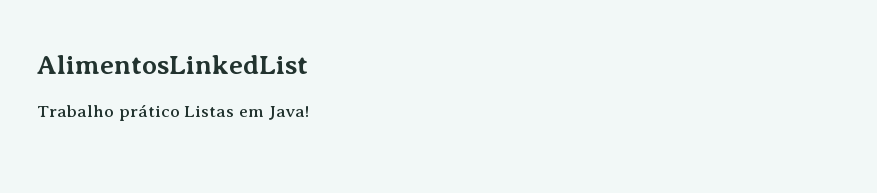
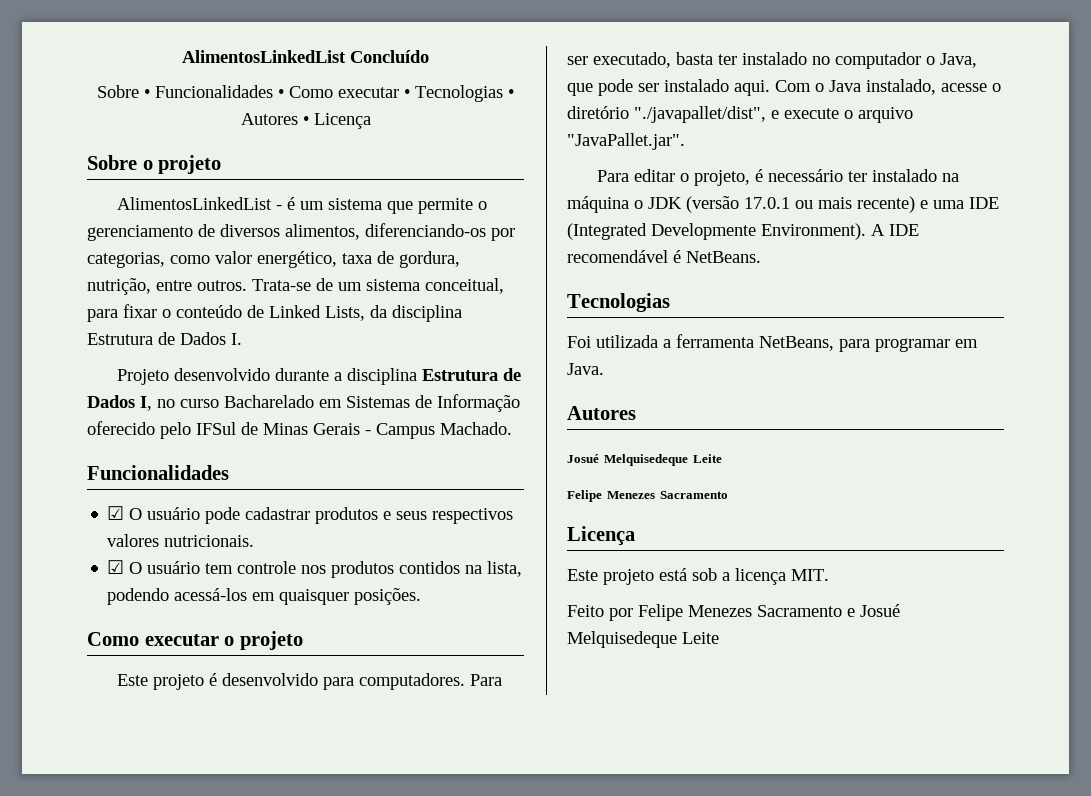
[37,55,308,74] [37,104,309,121] AlimentosLinkedList // Trabalho prático Listas em Java! -> [182,50,429,63] [97,85,514,102] [240,113,371,129] [87,155,222,174] [116,197,487,214] [87,223,515,241] [87,251,460,268] [87,278,504,295] [87,304,462,322] [87,332,242,345] [116,368,521,385] [87,394,520,412] [87,421,512,439] [87,465,229,480] [107,506,514,524] [107,534,255,547] [107,560,523,578] [107,588,422,605] [87,631,303,650] [116,673,502,690] [567,52,977,69] [567,79,1001,96] [567,106,913,123] [567,133,685,150] [596,169,959,186] [567,196,999,213] [567,223,919,240] [567,250,761,263] [567,293,670,312] [567,334,978,352] [567,363,604,375] [567,406,636,420] [567,454,722,466] [567,490,728,502] [567,526,635,546] [567,568,829,585] [567,604,900,621] [567,631,719,648] AlimentosLinkedList Concluído // Sobre • Funcionalidades • Como executar • Tecnologias • Autores • Licença // Sobre o projeto // AlimentosLinkedList - é um sistema que permite o gerenciamento de diversos alimentos, diferenciando-os por categorias, como valor energético, taxa de gordura, nutrição, entre outros. Trata-se de um sistema conceitual, para fixar o conteúdo de Linked Lists, da disciplina Estrutura de Dados I. // Projeto desenvolvido durante a disciplina Estrutura de Dados I, no curso Bacharelado em Sistemas de Informação oferecido pelo IFSul de Minas Gerais - Campus Machado. // Funcionalidades // ☑ O usuário pode cadastrar produtos e seus respectivos valores nutricionais. // ☑ O usuário tem controle nos produtos contidos na lista, podendo acessá-los em quaisquer posições. // Como executar o projeto // Este projeto é desenvolvido para computadores. Para ser executado, basta ter instalado no computador o Java, que pode ser instalado aqui. Com o Java instalado, acesse o diretório "./javapallet/dist", e execute o arquivo "JavaPallet.jar". // Para editar o projeto, é necessário ter instalado na máquina o JDK (versão 17.0.1 ou mais recente) e uma IDE (Integrated Developmente Environment). A IDE recomendável é NetBeans. // Tecnologias // Foi utilizada a ferramenta NetBeans, para programar em Java. // Autores // Josué Melquisedeque Leite // Felipe Menezes Sacramento // Licença // Este projeto está sob a licença MIT. // Feito por Felipe Menezes Sacramento e Josué Melquisedeque Leite

